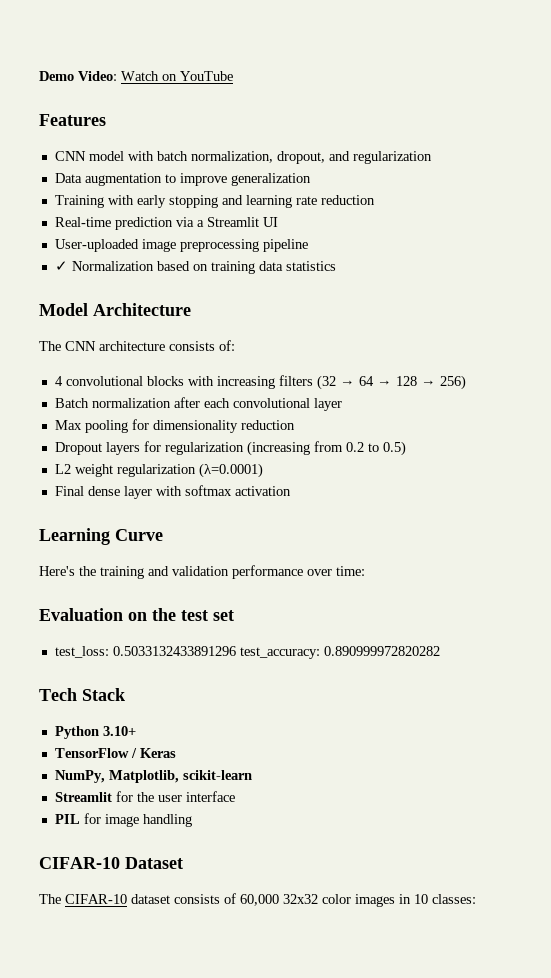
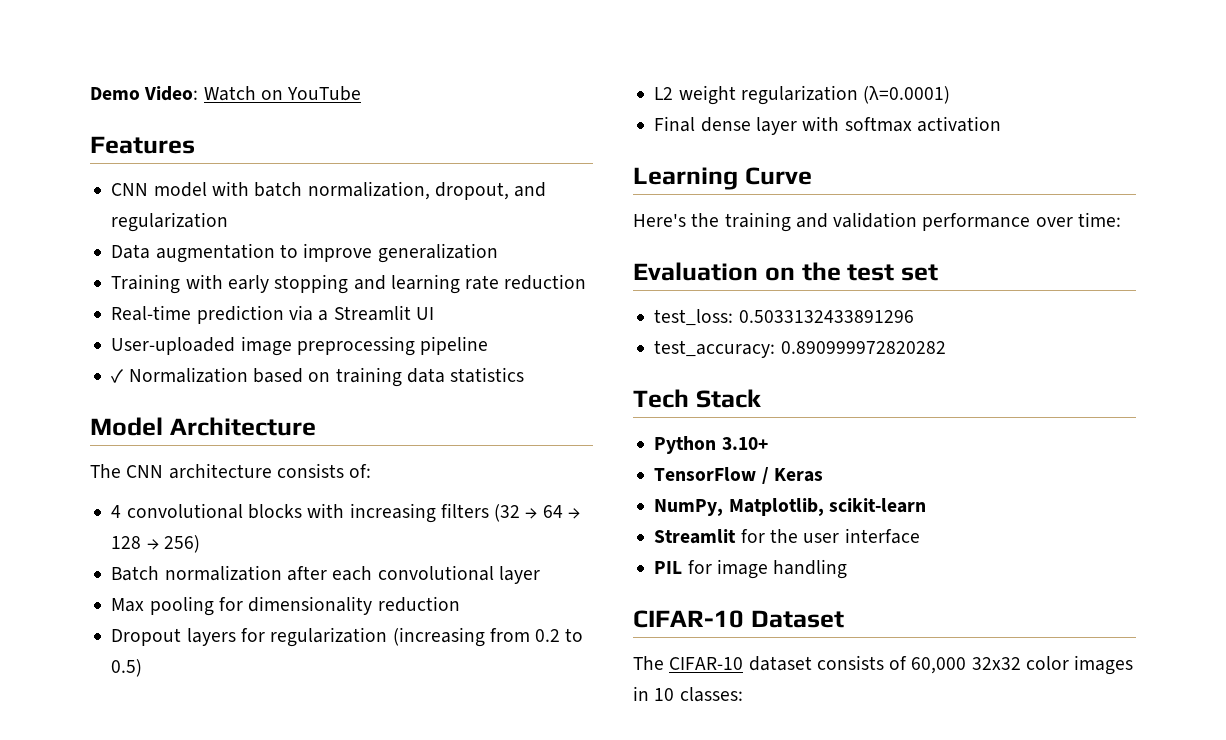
(236, 651) none -> (914, 316) //

